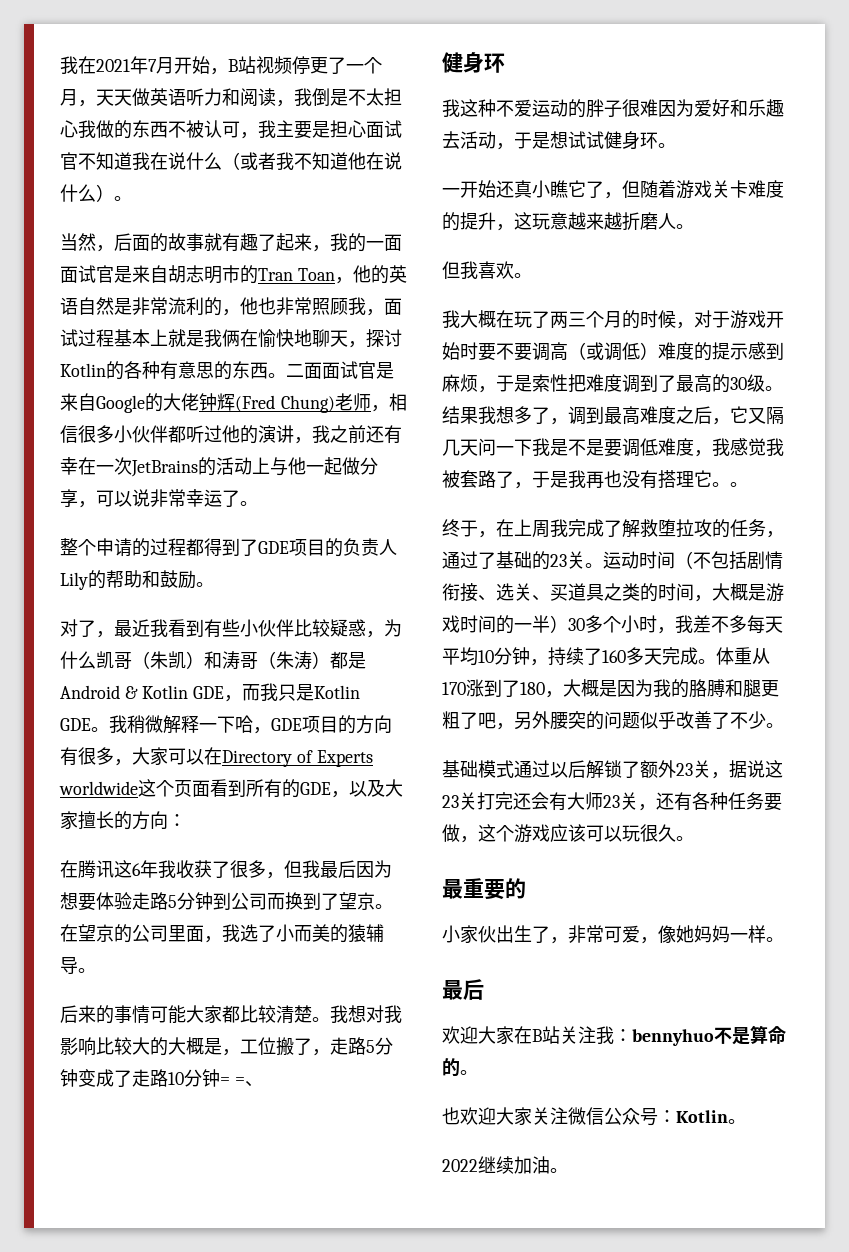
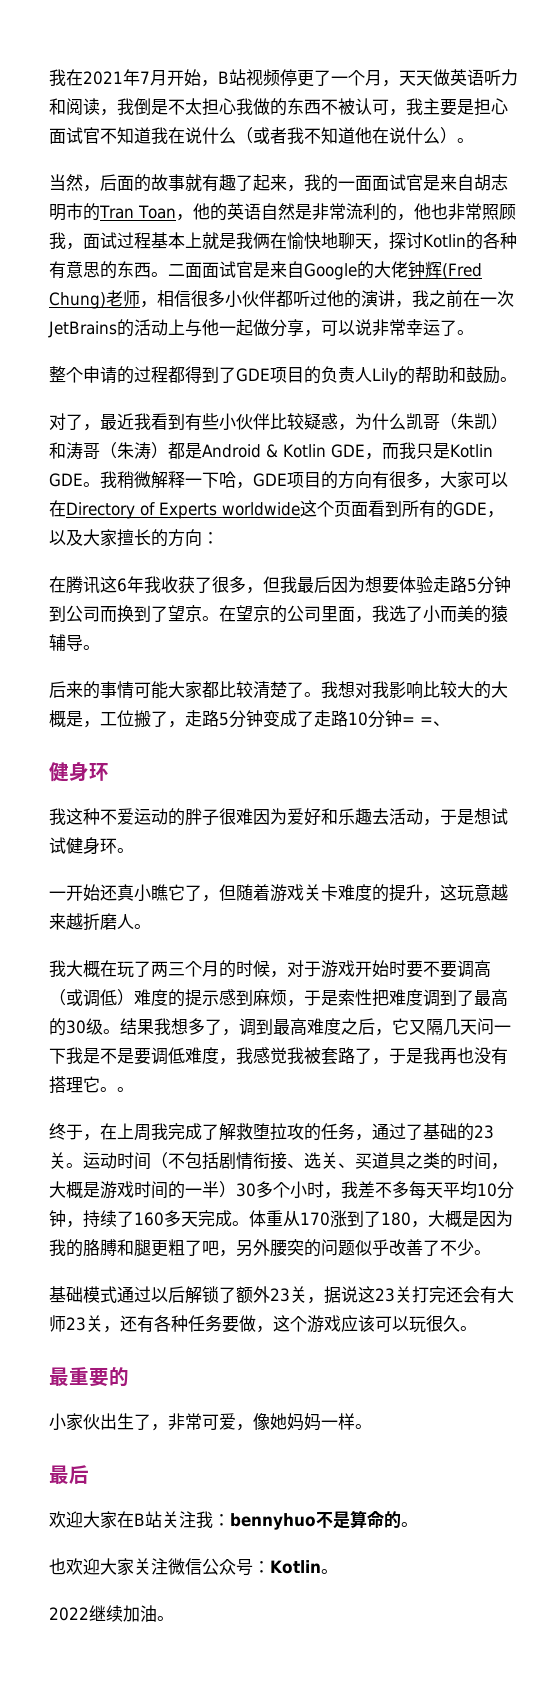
[366,425,402,444] [60,457,78,475] 还有幸 -> (463, 299) none
(312, 1014) none -> [287,682,304,698] 了
[442,261,532,279] // 但我喜欢。 -> (151, 926) none

